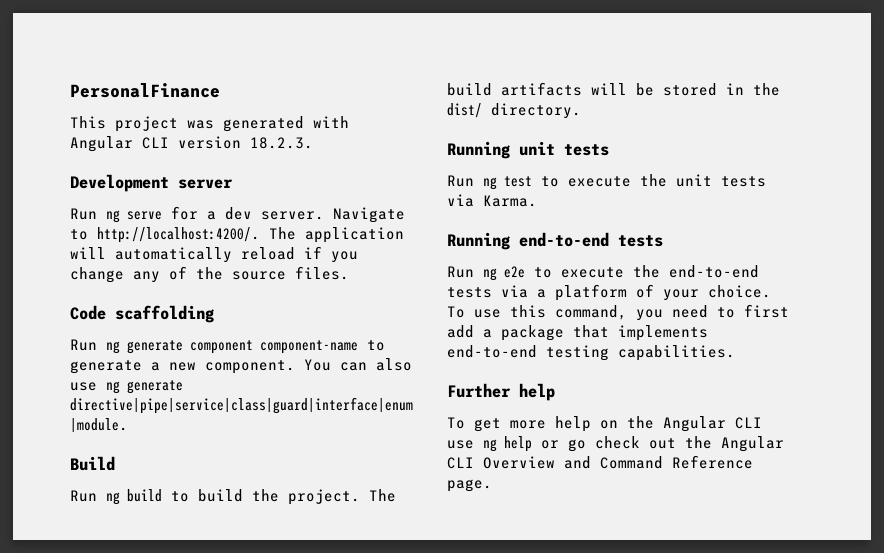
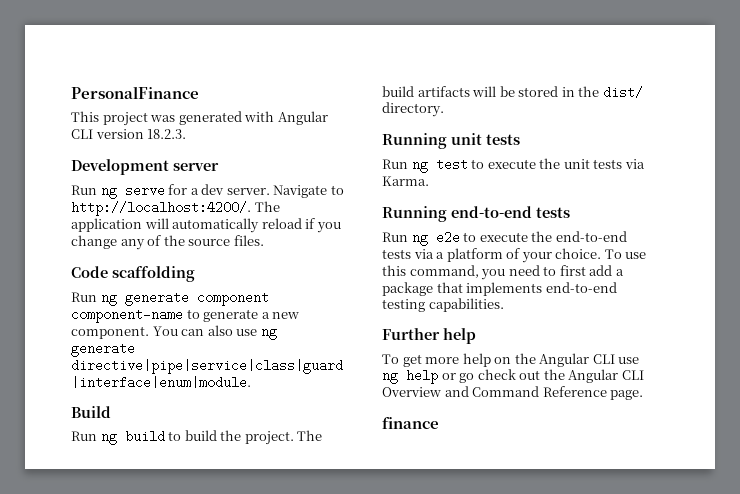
(492, 485) none -> [382,417,439,429] // finance

